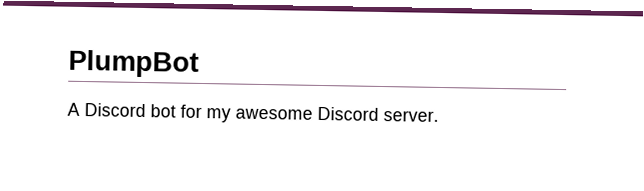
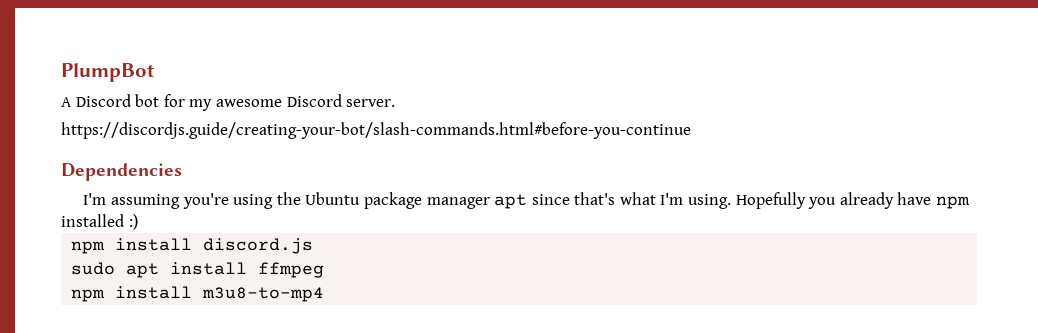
(439, 116) none -> [61,122,691,139] [61,163,182,181] [83,192,971,209] [61,214,138,230] [71,238,314,254] [71,262,325,278] [71,286,325,302] // https://discordjs.guide/creating-your-bot/slash-commands.html#before-you-continue // Dependencies // I'm assuming you're using the Ubuntu package manager apt since that's what I'm using. Hopefully you already have npm installed :) // npm install discord.js // sudo apt install ffmpeg // npm install m3u8-to-mp4

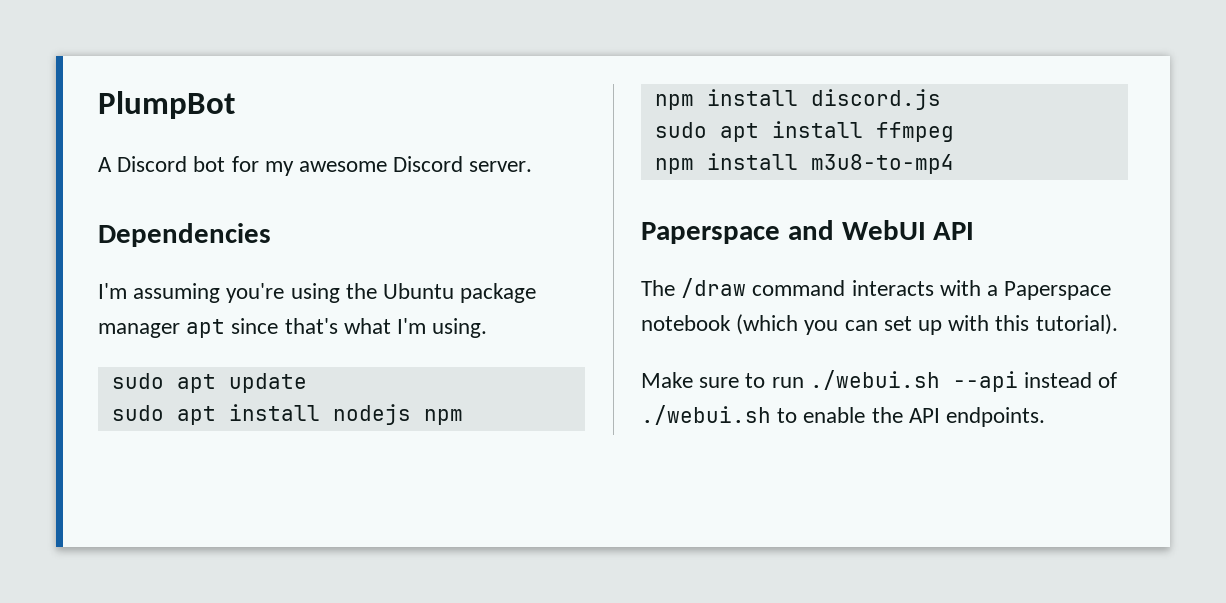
[61,122,691,139] // https://discordjs.guide/creating-your-bot/slash-commands.html#before-you-continue -> (533, 166) none
[735,192,971,209] [61,214,138,230] Hopefully you already have npm installed :) -> [111,373,307,393] [111,404,463,425] // sudo apt update // sudo apt install nodejs npm
(325, 294) none -> [641,220,975,244] [641,278,1112,300] [641,314,1118,335] [641,370,1118,392] [641,405,1046,427] // Paperspace and WebUI API // The /draw command interacts with a Paperspace notebook (which you can set up with this tutorial). // Make sure to run ./webui.sh --api instead of ./webui.sh to enable the API endpoints.

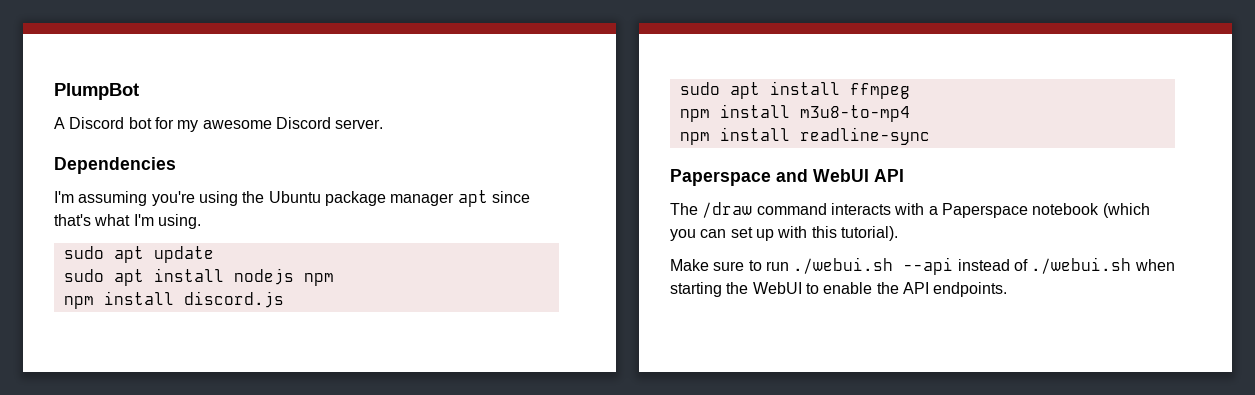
(954, 164) none -> [679,127,930,145] // npm install readline-sync
(771, 415) none -> [1134,259,1175,271] [670,282,802,297] when starting the WebUI

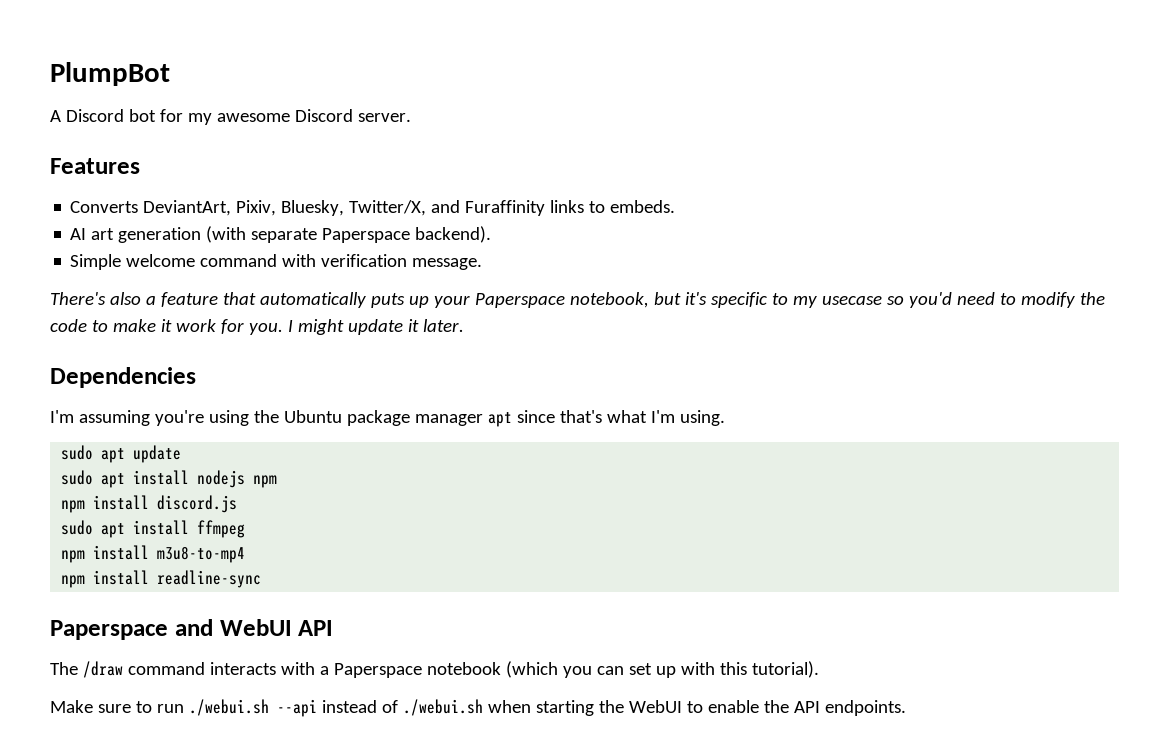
(384, 124) none -> [50,158,140,174] [70,200,676,216] [70,226,492,243] [70,254,483,270] [50,292,1105,308] [50,319,464,335] // Features // Converts DeviantArt, Pixiv, Bluesky, Twitter/X, and Furaffinity links to embeds. // AI art generation (with separate Paperspace backend). // Simple welcome command with verification message. // There's also a feature that automatically puts up your Paperspace notebook, but it's specific to my usecase so you'd need to modify the code to make it work for you. I might update it later.

